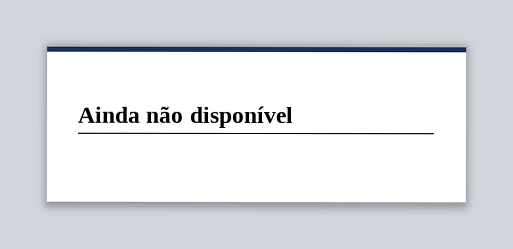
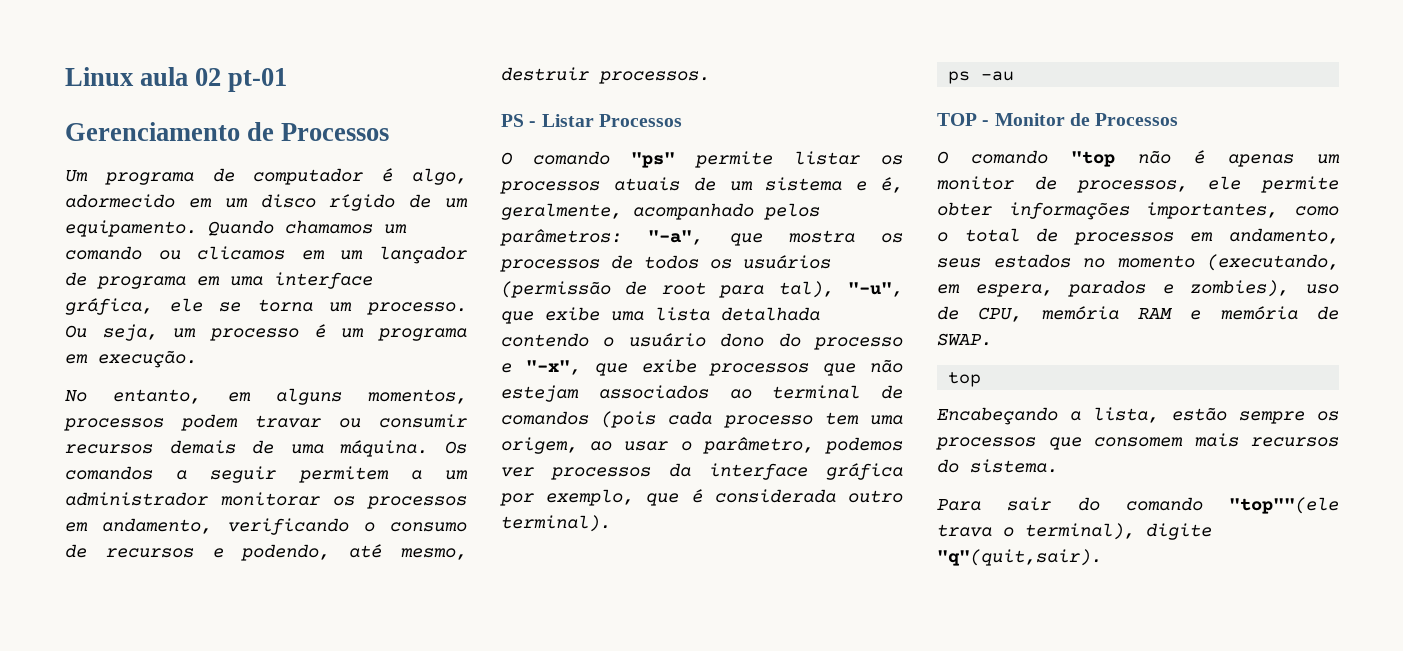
[78,105,294,129] Ainda não disponível -> [65,67,288,92] [65,122,390,141] [65,168,468,185] [65,194,468,211] [65,220,407,237] [65,246,468,264] [65,272,373,289] [65,298,467,315] [65,324,467,341] [65,350,197,368] [65,388,467,405] [64,414,468,431] [65,440,467,457] [65,466,468,483] [65,492,467,509] [65,518,467,535] [65,544,468,561] [501,67,710,84] [501,114,682,127] [501,151,903,168] [500,177,903,194] [501,203,820,220] [500,229,903,246] [500,255,831,272] [501,281,903,298] [501,307,820,324] [501,333,903,350] [501,359,903,376] [501,385,903,402] [501,411,903,428] [501,437,903,454] [501,463,903,480] [500,489,903,506] [501,515,611,532] [948,71,1015,84] [937,113,1179,126] [937,150,1340,167] [937,176,1339,193] [937,202,1339,220] [937,228,1339,245] [937,254,1339,271] [937,280,1339,297] [937,306,1339,322] [937,333,992,346] [948,372,982,387] [937,407,1339,425] [936,433,1339,450] [937,459,1058,473] [937,497,1339,514] [937,523,1212,540] [937,549,1102,566] Linux aula 02 pt-01 // Gerenciamento de Processos // Um programa de computador é algo, adormecido em um disco rígido de um equipamento. Quando chamamos um comando ou clicamos em um lançador de programa em uma interface gráfica, ele se torna um processo. Ou seja, um processo é um programa em execução. // No entanto, em alguns momentos, processos podem travar ou consumir recursos demais de uma máquina. Os comandos a seguir permitem a um administrador monitorar os processos em andamento, verificando o consumo de recursos e podendo, até mesmo, destruir processos. // PS - Listar Processos // O comando "ps" permite listar os processos atuais de um sistema e é, geralmente, acompanhado pelos parâmetros: "-a", que mostra os processos de todos os usuários (permissão de root para tal), "-u", que exibe uma lista detalhada contendo o usuário dono do processo e "-x", que exibe processos que não estejam associados ao terminal de comandos (pois cada processo tem uma origem, ao usar o parâmetro, podemos ver processos da interface gráfica por exemplo, que é considerada outro terminal). // ps -au // TOP - Monitor de Processos // O comando "top não é apenas um monitor de processos, ele permite obter informações importantes, como o total de processos em andamento, seus estados no momento (executando, em espera, parados e zombies), uso de CPU, memória RAM e memória de SWAP. // top // Encabeçando a lista, estão sempre os processos que consomem mais recursos do sistema. // Para sair do comando "top""(ele trava o terminal), digite "q"(quit,sair).

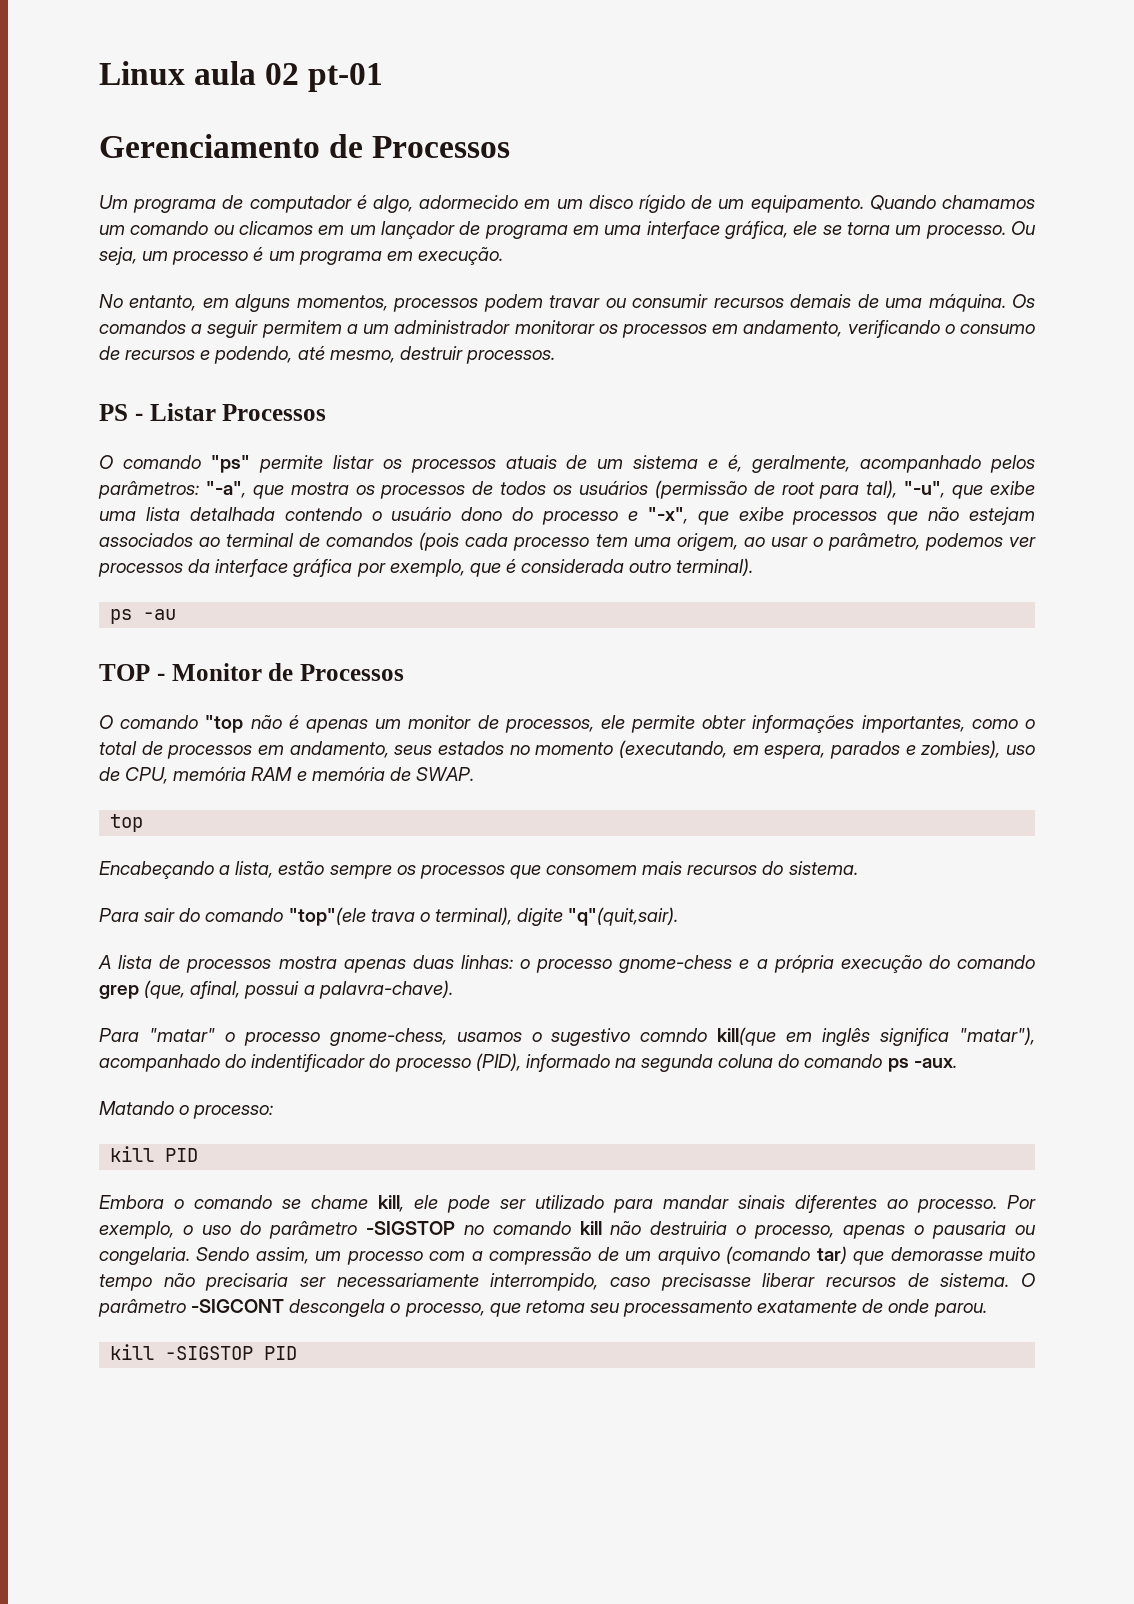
[1229,497,1339,514] "top""(ele -> [288,907,366,926] "top"(ele
(1102, 557) none -> [98,954,1035,973] [99,980,453,999] [99,1027,1035,1046] [99,1053,957,1072] [99,1101,274,1119] [110,1146,199,1162] [99,1195,1036,1213] [99,1221,1036,1239] [99,1246,1035,1265] [99,1273,1035,1291] [98,1299,987,1317] [110,1344,298,1360] // A lista de processos mostra apenas duas linhas: o processo gnome-chess e a própria execução do comando grep (que, afinal, possui a palavra-chave). // Para "matar" o processo gnome-chess, usamos o sugestivo comndo kill(que em inglês significa "matar"), acompanhado do indentificador do processo (PID), informado na segunda coluna do comando ps -aux. // Matando o processo: // kill PID // Embora o comando se chame kill, ele pode ser utilizado para mandar sinais diferentes ao processo. Por exemplo, o uso do parâmetro -SIGSTOP no comando kill não destruiria o processo, apenas o pausaria ou congelaria. Sendo assim, um processo com a compressão de um arquivo (comando tar) que demorasse muito tempo não precisaria ser necessariamente interrompido, caso precisasse liberar recursos de sistema. O parâmetro -SIGCONT descongela o processo, que retoma seu processamento exatamente de onde parou. // kill -SIGSTOP PID

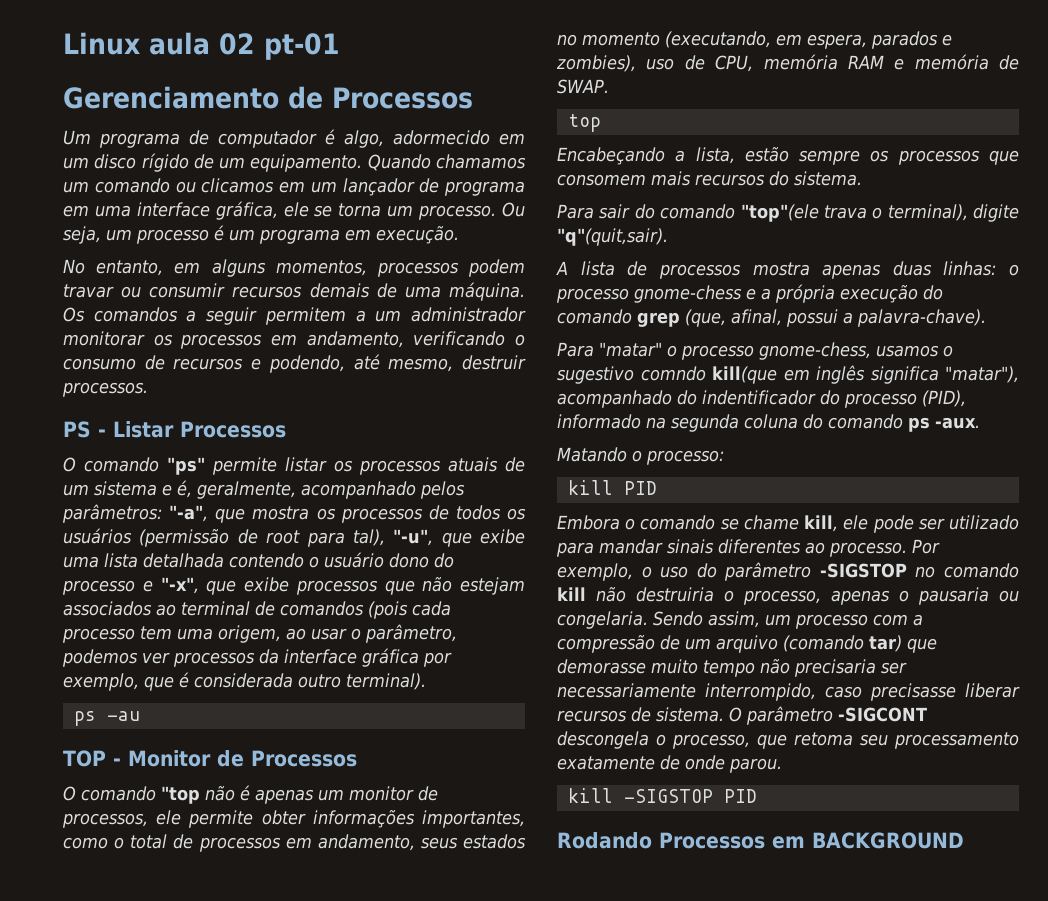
(298, 1353) none -> [557,832,964,849] // Rodando Processos em BACKGROUND

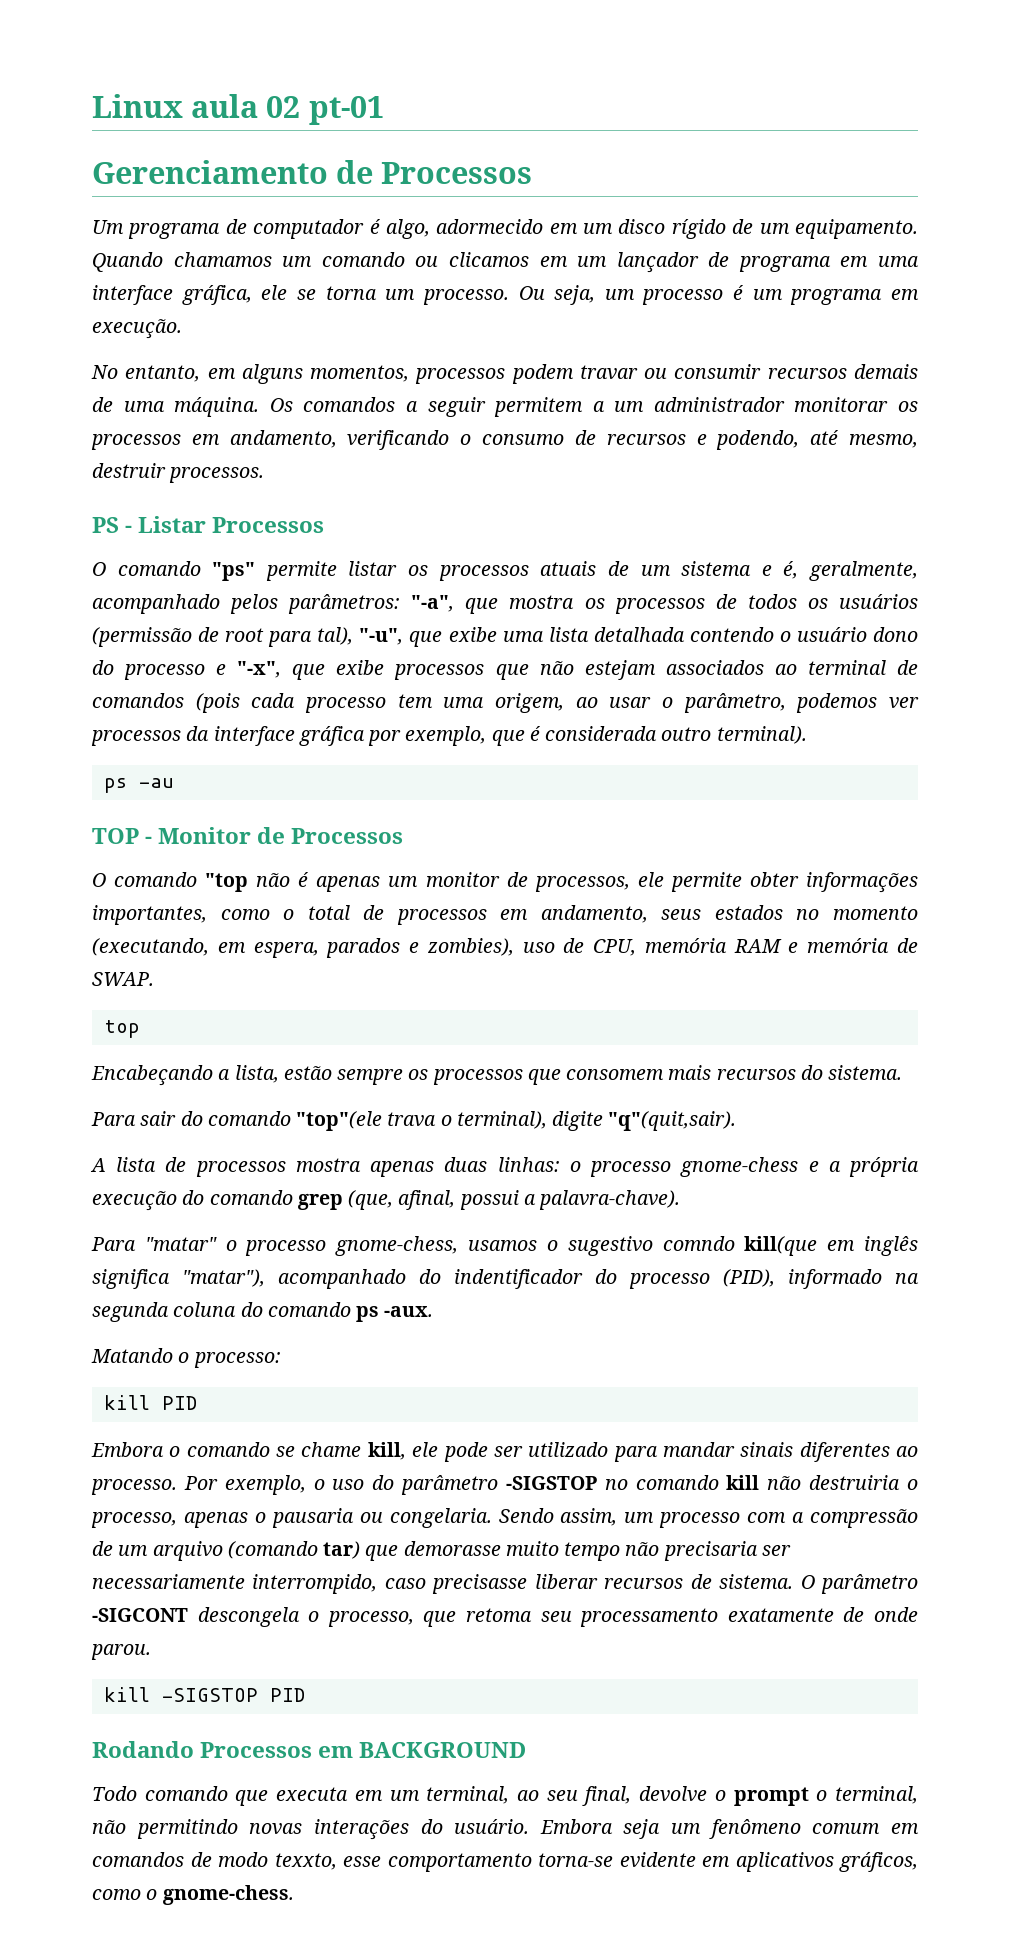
(964, 840) none -> [92,1786,918,1806] [92,1819,919,1840] [92,1852,918,1872] [92,1885,294,1905] // Todo comando que executa em um terminal, ao seu final, devolve o prompt o terminal, não permitindo novas interações do usuário. Embora seja um fenômeno comum em comandos de modo texxto, esse comportamento torna-se evidente em aplicativos gráficos, como o gnome-chess.

